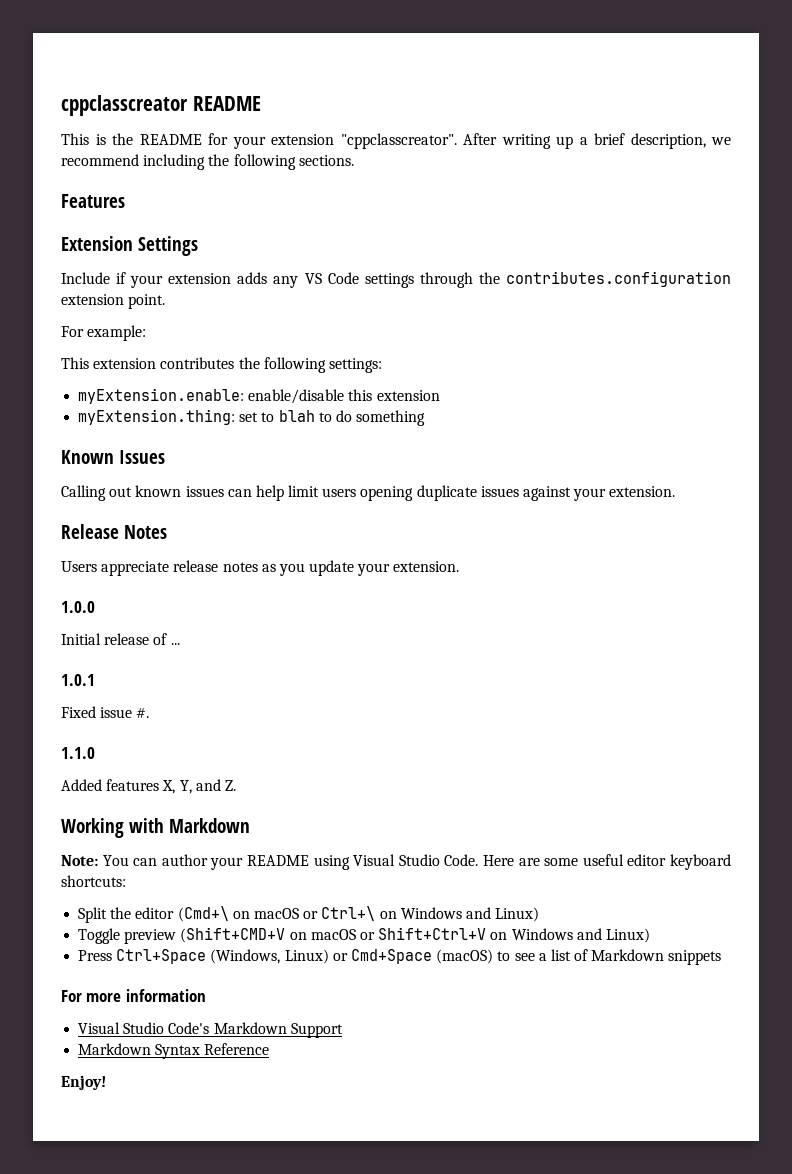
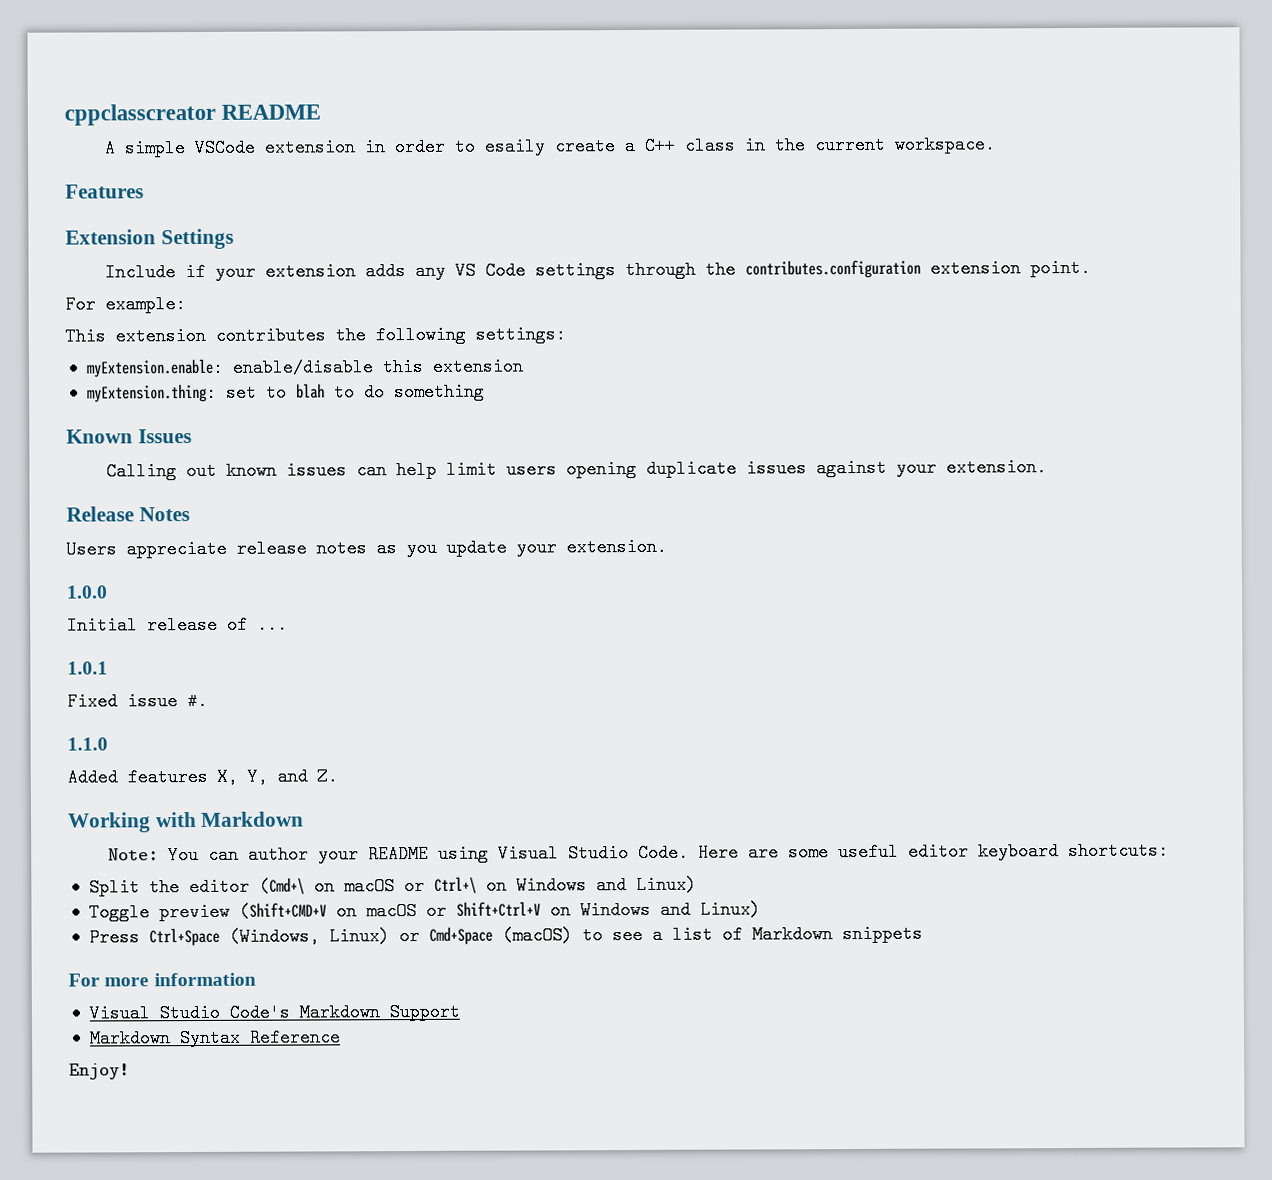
[61,133,731,149] [61,154,354,170] This is the README for your extension "cppclasscreator". After writing up a brief description, we recommend including the following sections. -> [103,135,996,158] A simple VSCode extension in order to esaily create a C++ class in the current workspace.

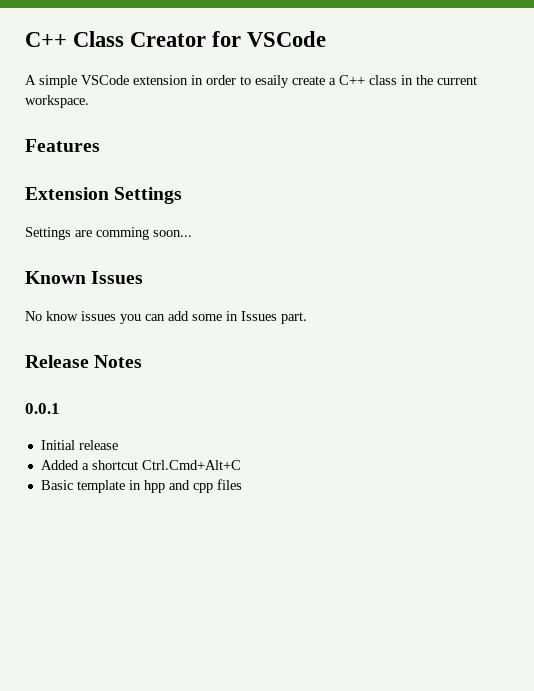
[64,103,322,126] cppclasscreator README -> [25,31,327,47] C++ Class Creator for VSCode
[104,258,1091,282] [65,295,186,314] [65,325,566,346] [85,357,524,378] [86,382,485,403] [66,429,192,444] [105,458,1047,481] [66,506,190,522] [66,537,667,559] [66,585,108,599] [67,615,288,635] [67,661,108,675] [67,691,208,711] [67,737,108,751] [67,767,338,787] [68,811,305,833] [107,841,1169,865] [88,875,697,897] [88,900,761,922] [88,924,923,947] [68,972,256,987] [88,1002,460,1023] [88,1028,341,1048] [69,1063,130,1080] Include if your extension adds any VS Code settings through the contributes.configuration extension point. // For example: // This extension contributes the following settings: // myExtension.enable: enable/disable this extension // myExtension.thing: set to blah to do something // Known Issues // Calling out known issues can help limit users opening duplicate issues against your extension. // Release Notes // Users appreciate release notes as you update your extension. // 1.0.0 // Initial release of ... // 1.0.1 // Fixed issue #. // 1.1.0 // Added features X, Y, and Z. // Working with Markdown // Note: You can author your README using Visual Studio Code. Here are some useful editor keyboard shortcuts: // Split the editor (Cmd+\ on macOS or Ctrl+\ on Windows and Linux) // Toggle preview (Shift+CMD+V on macOS or Shift+Ctrl+V on Windows and Linux) // Press Ctrl+Space (Windows, Linux) or Cmd+Space (macOS) to see a list of Markdown snippets // For more information // Visual Studio Code's Markdown Support // Markdown Syntax Reference // Enjoy! -> [25,227,192,240] [25,271,144,284] [25,311,307,324] [25,355,143,368] [25,403,60,414] [40,440,118,450] [40,460,241,470] [40,479,242,493] Settings are comming soon... // Known Issues // No know issues you can add some in Issues part. // Release Notes // 0.0.1 // Initial release // Added a shortcut Ctrl.Cmd+Alt+C // Basic template in hpp and cpp files

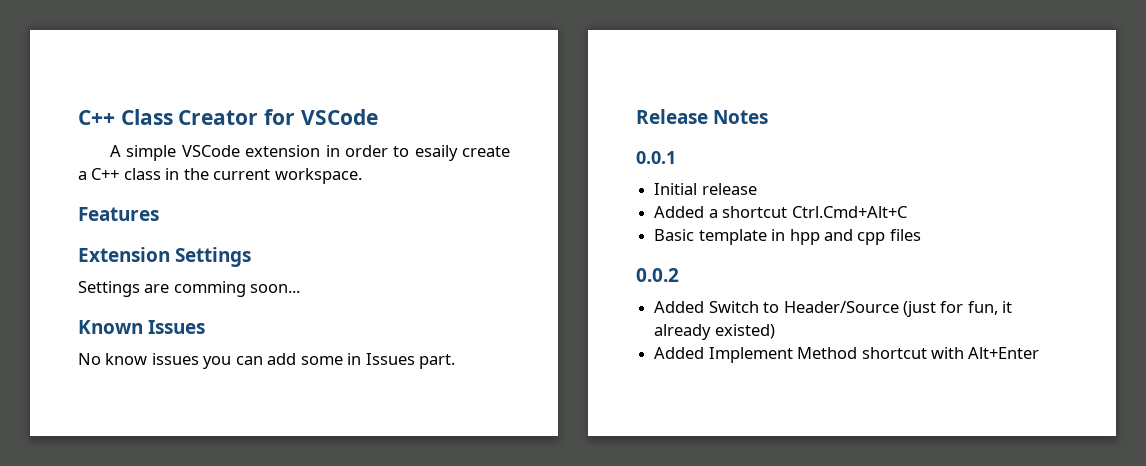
(242, 484) none -> [636,268,679,282] [654,301,1013,317] [654,324,775,340] [654,347,1040,363] // 0.0.2 // Added Switch to Header/Source (just for fun, it already existed) // Added Implement Method shortcut with Alt+Enter

